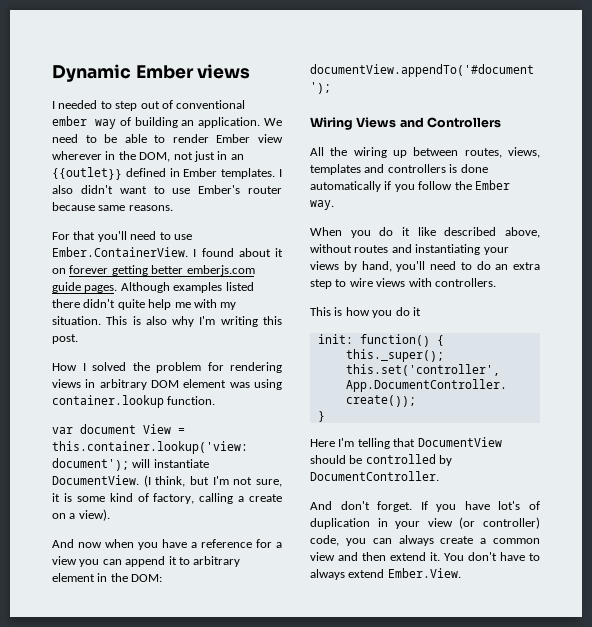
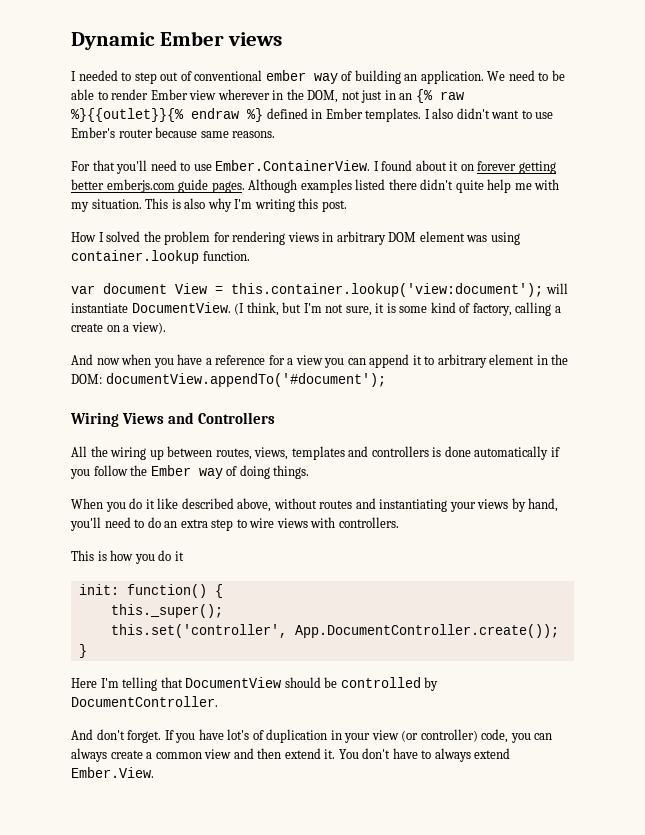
[52,167,122,180] {{outlet}} -> [415,89,464,103] [71,108,263,122] {% raw %}{{outlet}}{% endraw %}
[310,200,334,210] way. -> [198,465,310,479] way of doing things.

